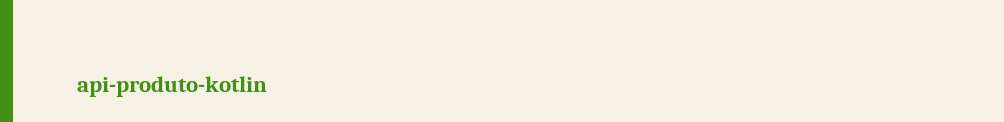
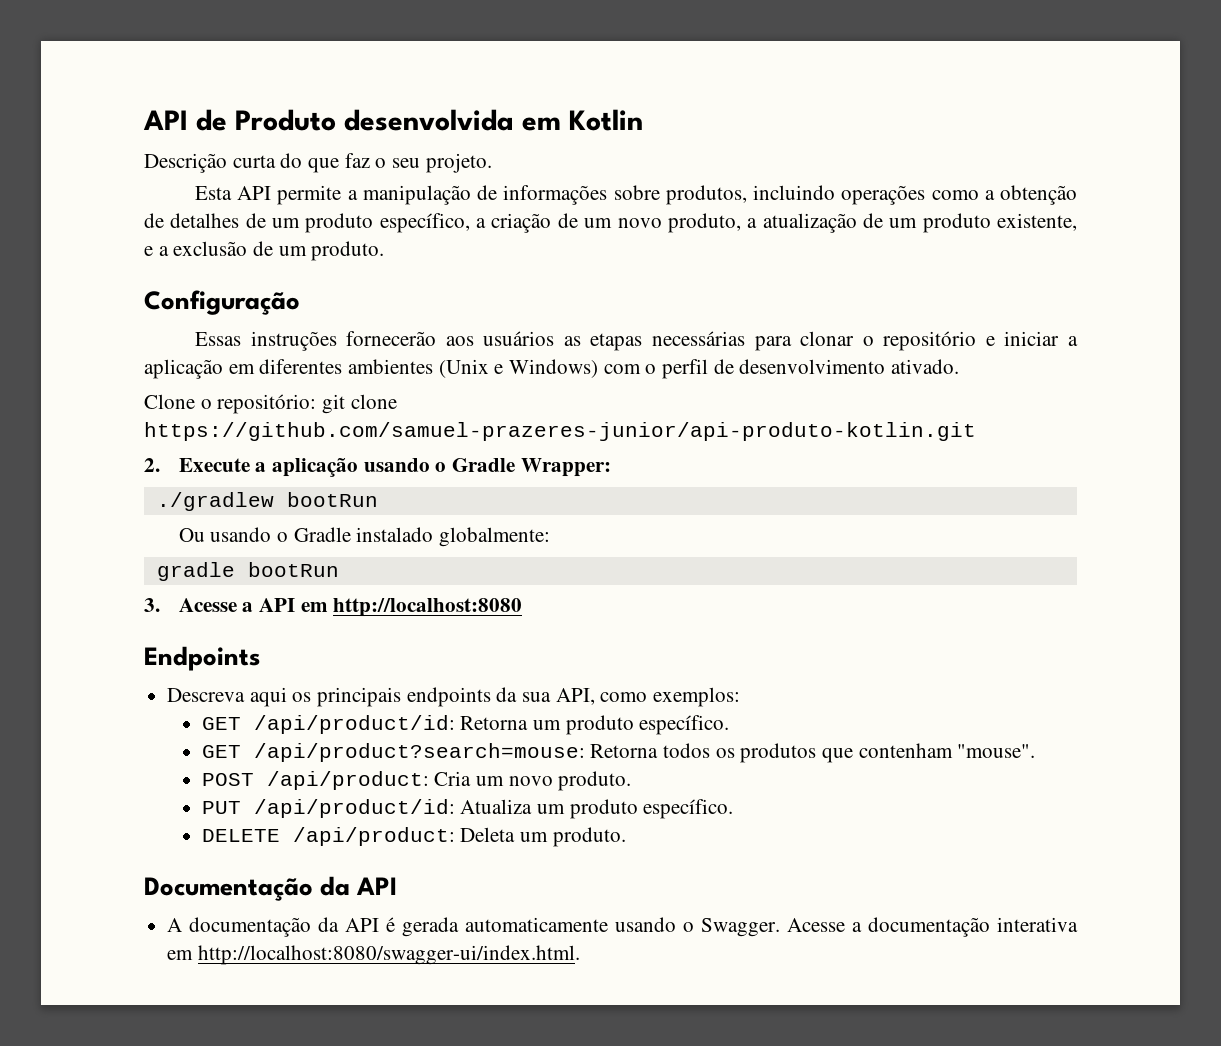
[77,76,267,97] api-produto-kotlin -> [143,109,643,131] [144,153,492,173] [194,185,1077,205] [144,213,1078,233] [144,241,385,261] [144,290,300,315] [194,331,1078,351] [144,359,960,379] [144,394,397,414] [144,422,976,441] [144,458,611,477] [156,492,378,511] [178,527,550,547] [156,562,339,581] [144,598,523,617] [144,646,260,671] [167,687,741,707] [201,715,730,735] [201,743,1036,763] [201,771,632,791] [201,799,734,819] [201,827,626,847] [144,876,398,901] [167,917,1078,937] [167,945,580,965] API de Produto desenvolvida em Kotlin // Descrição curta do que faz o seu projeto. // Esta API permite a manipulação de informações sobre produtos, incluindo operações como a obtenção de detalhes de um produto específico, a criação de um novo produto, a atualização de um produto existente, e a exclusão de um produto. // Configuração // Essas instruções fornecerão aos usuários as etapas necessárias para clonar o repositório e iniciar a aplicação em diferentes ambientes (Unix e Windows) com o perfil de desenvolvimento ativado. // Clone o repositório: git clone https://github.com/samuel-prazeres-junior/api-produto-kotlin.git // 2. Execute a aplicação usando o Gradle Wrapper: // ./gradlew bootRun // Ou usando o Gradle instalado globalmente: // gradle bootRun // 3. Acesse a API em http://localhost:8080 // Endpoints // Descreva aqui os principais endpoints da sua API, como exemplos: // GET /api/product/id: Retorna um produto específico. // GET /api/product?search=mouse: Retorna todos os produtos que contenham "mouse". // POST /api/product: Cria um novo produto. // PUT /api/product/id: Atualiza um produto específico. // DELETE /api/product: Deleta um produto. // Documentação da API // A documentação da API é gerada automaticamente usando o Swagger. Acesse a documentação interativa em http://localhost:8080/swagger-ui/index.html.

